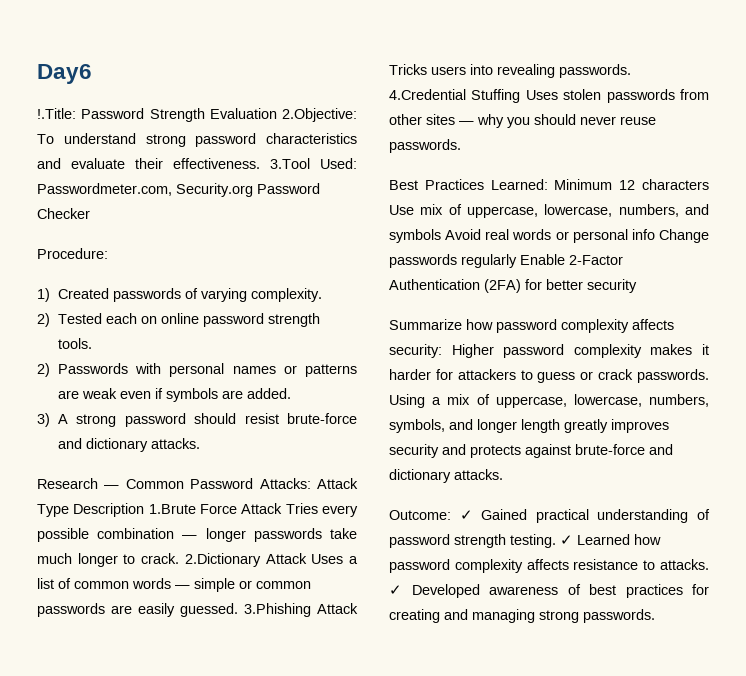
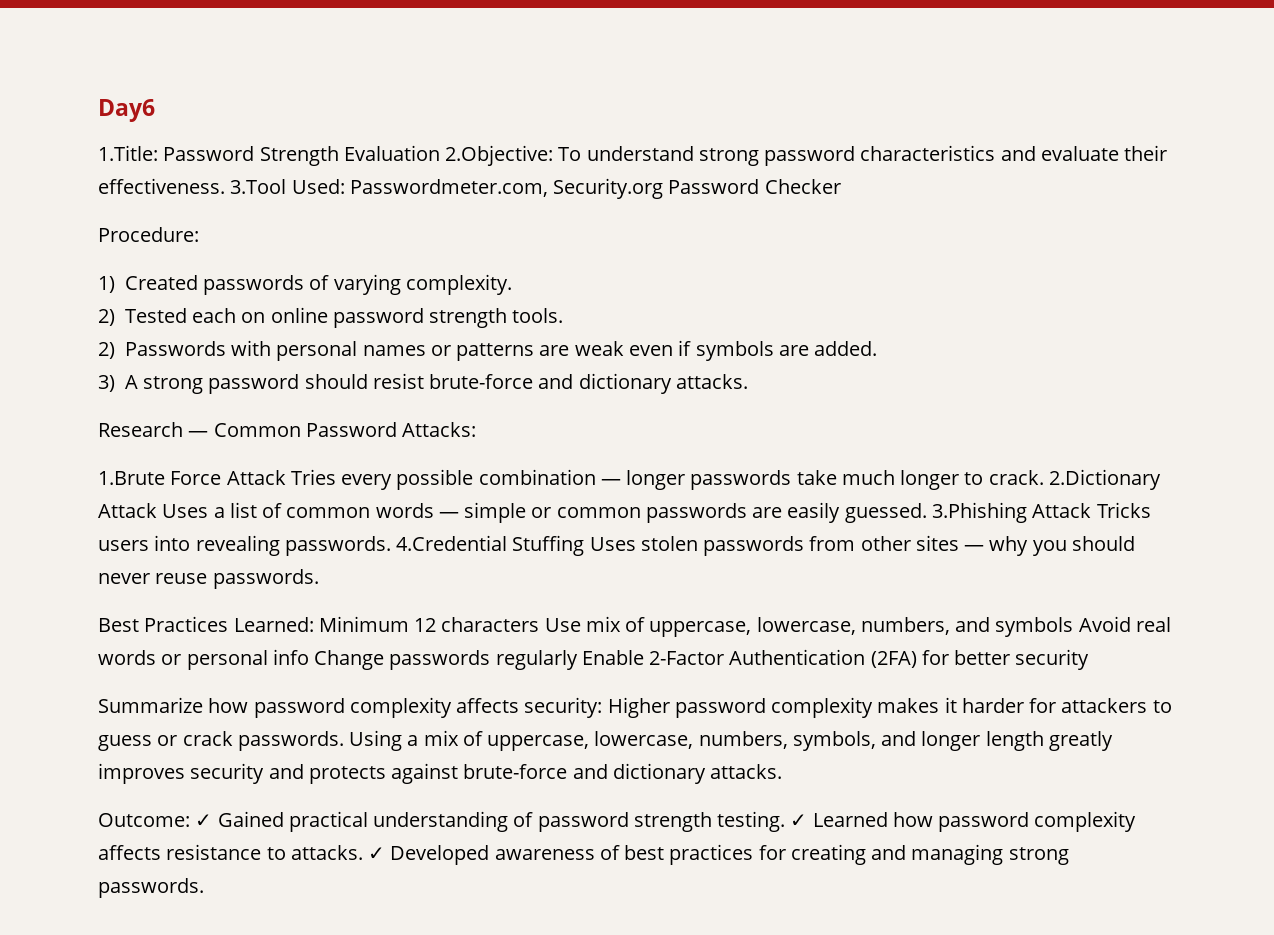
[37,108,76,119] !.Title: -> [98,145,158,161] 1.Title:
[317,478,358,489] [37,503,145,517] Attack Type Description -> (477, 429) //

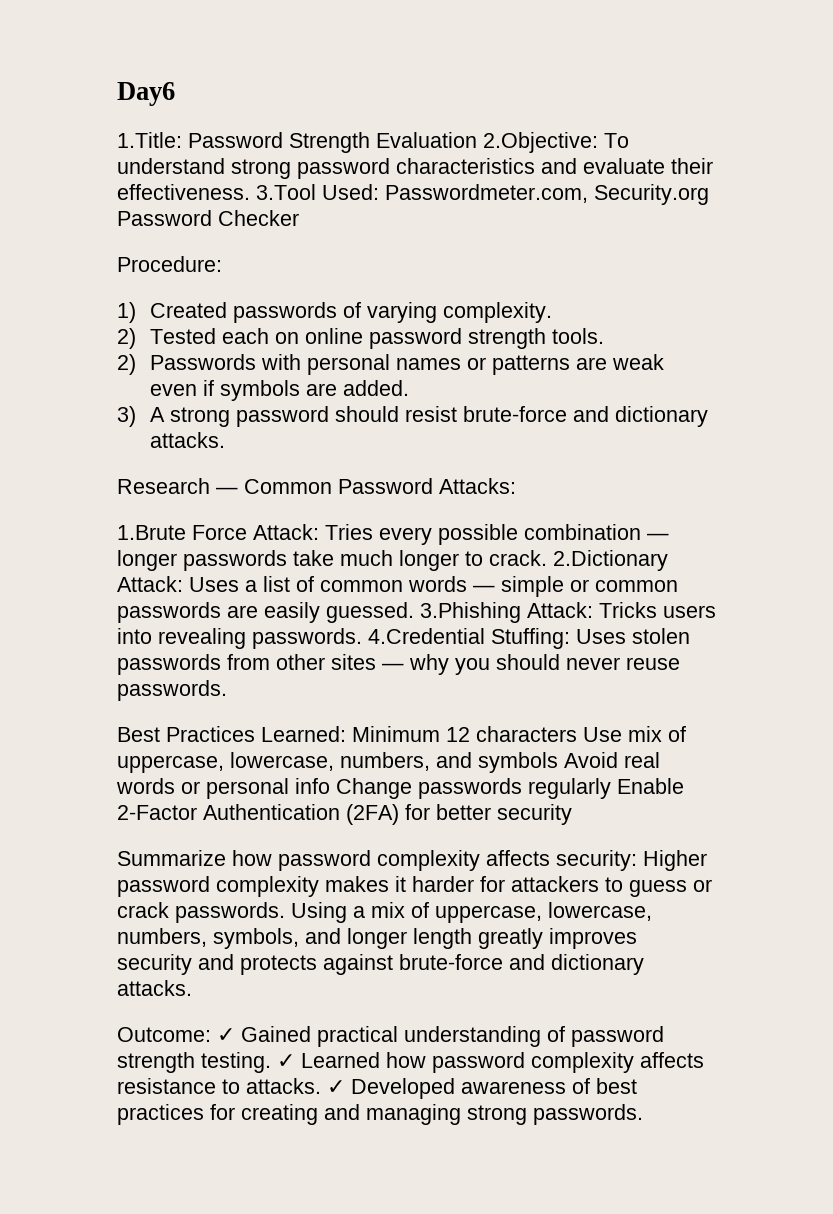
[226,470,286,485] Attack -> [253,524,319,540] Attack:
[98,503,157,518] Attack -> [117,576,183,592] Attack:
[1032,503,1092,518] Attack -> [527,602,593,618] Attack:
[512,535,585,556] Stuffing -> [491,628,570,649] Stuffing:

